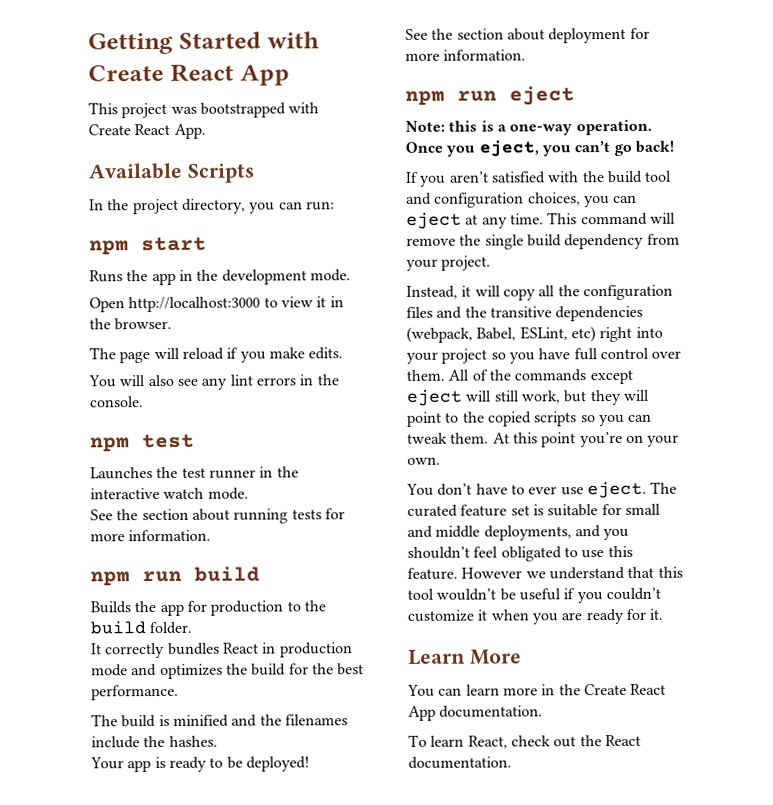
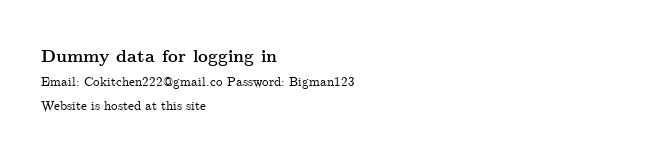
[88,31,320,55] [88,63,290,86] [88,102,320,119] [88,123,206,139] [88,162,255,183] [89,198,335,215] [89,236,207,255] [89,269,351,286] [89,296,344,313] [89,317,173,331] [89,347,344,364] [88,374,339,390] [89,396,144,408] [90,433,195,452] [90,466,299,480] [90,487,249,500] [90,508,345,524] [90,529,212,542] [90,566,260,586] [90,600,326,616] [90,621,194,635] [91,642,353,659] [91,663,365,679] [91,684,179,701] [91,714,348,728] [91,735,218,749] [90,756,310,773] [405,27,650,44] [405,49,527,61] [405,86,575,106] [405,119,652,136] [405,140,674,157] [405,170,673,187] [406,192,638,208] [406,212,676,229] [406,233,680,250] [406,255,492,271] [406,284,673,301] [406,305,644,322] [406,326,663,343] [406,347,682,364] [406,369,633,385] [406,389,649,406] [407,411,653,427] [407,431,680,448] [407,456,441,465] [406,481,678,499] [407,503,661,517] [407,525,630,541] [407,545,633,562] [407,566,683,580] [407,587,661,604] [407,608,664,625] [408,649,522,665] [407,683,667,697] [408,705,544,721] [408,734,641,749] [408,756,512,769] Getting Started with Create React App // This project was bootstrapped with Create React App. // Available Scripts // In the project directory, you can run: // npm start // Runs the app in the development mode. // Open http://localhost:3000 to view it in the browser. // The page will reload if you make edits. // You will also see any lint errors in the console. // npm test // Launches the test runner in the interactive watch mode. // See the section about running tests for more information. // npm run build // Builds the app for production to the build folder. // It correctly bundles React in production mode and optimizes the build for the best performance. // The build is minified and the filenames include the hashes. // Your app is ready to be deployed! // See the section about deployment for more information. // npm run eject // Note: this is a one-way operation. Once you eject, you can’t go back! // If you aren’t satisfied with the build tool and configuration choices, you can eject at any time. This command will remove the single build dependency from your project. // Instead, it will copy all the configuration files and the transitive dependencies (webpack, Babel, ESLint, etc) right into your project so you have full control over them. All of the commands except eject will still work, but they will point to the copied scripts so you can tweak them. At this point you’re on your own. // You don’t have to ever use eject. The curated feature set is suitable for small and middle deployments, and you shouldn’t feel obligated to use this feature. However we understand that this tool wouldn’t be useful if you couldn’t customize it when you are ready for it. // Learn More // You can learn more in the Create React App documentation. // To learn React, check out the React documentation. -> [41,50,277,66] [41,77,355,89] [41,101,206,113] Dummy data for logging in // Email: Cokitchen222@gmail.co Password: Bigman123 // Website is hosted at this site

